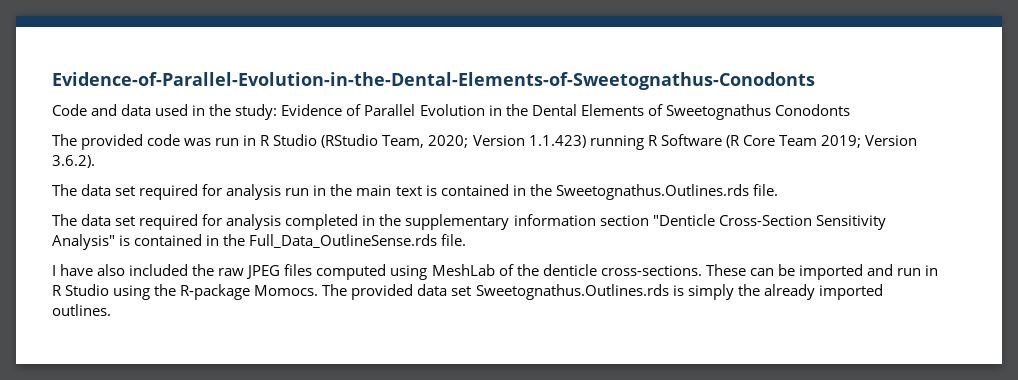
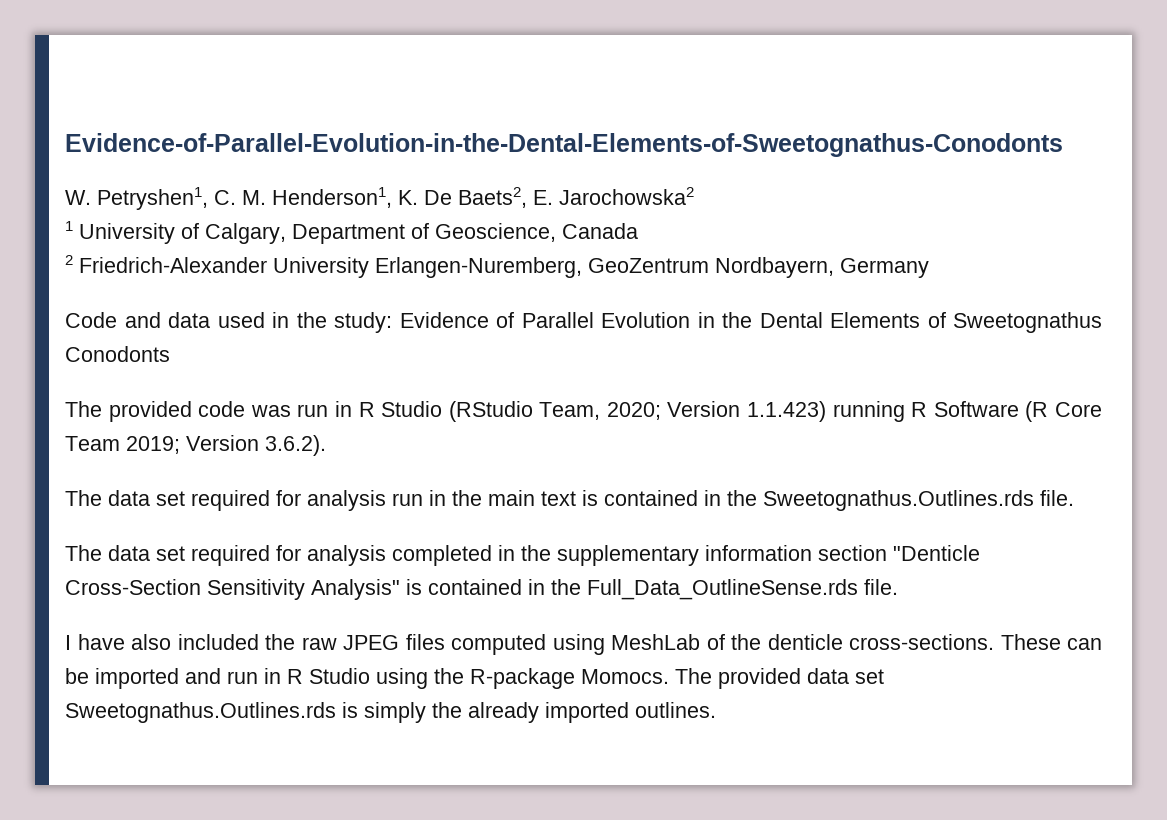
(815, 81) none -> [65,187,694,210] [65,221,638,244] [65,255,929,278] // W. Petryshen1, C. M. Henderson1, K. De Baets2, E. Jarochowska2 // 1 University of Calgary, Department of Geoscience, Canada // 2 Friedrich-Alexander University Erlangen-Nuremberg, GeoZentrum Nordbayern, Germany

